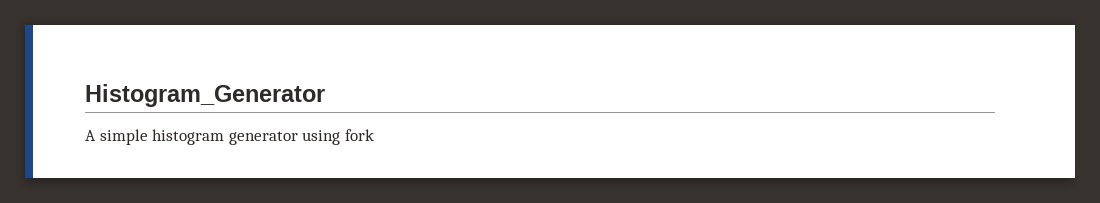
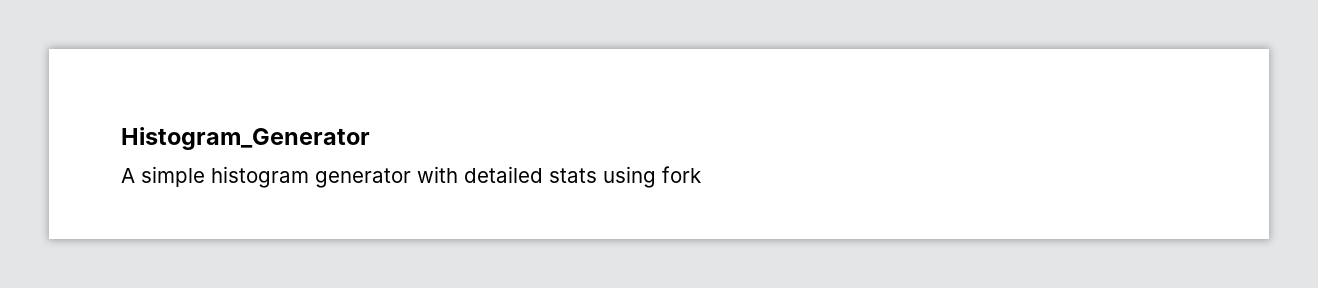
(298, 138) none -> [417,166,597,183] with detailed stats

